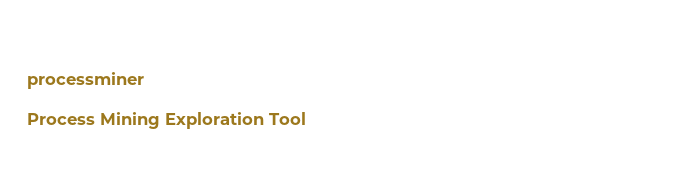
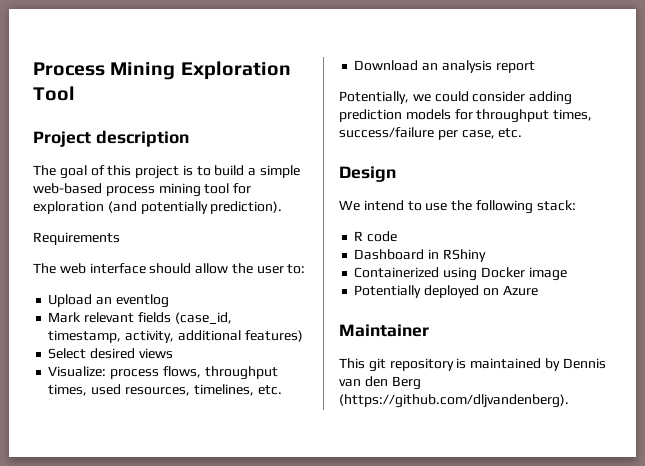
[27,72,144,89] processminer // -> (33, 69) none
(306, 118) none -> [33,130,189,147] [33,165,301,179] [33,183,252,197] [33,201,283,214] [33,232,120,245] [33,263,306,274] [48,294,169,308] [48,312,232,324] [48,330,303,343] [48,348,173,359] [48,366,278,380] [48,384,282,396] [354,60,535,73] [339,91,573,105] [339,109,593,123] [339,127,523,140] [339,166,396,182] [339,200,576,214] [354,231,398,242] [354,249,486,262] [354,267,567,281] [354,285,538,298] [339,324,429,337] [339,358,606,372] [339,376,421,390] [339,394,569,408] // Project description // The goal of this project is to build a simple web-based process mining tool for exploration (and potentially prediction). // Requirements // The web interface should allow the user to: // Upload an eventlog // Mark relevant fields (case_id, timestamp, activity, additional features) // Select desired views // Visualize: process flows, throughput times, used resources, timelines, etc. // Download an analysis report // Potentially, we could consider adding prediction models for throughput times, success/failure per case, etc. // Design // We intend to use the following stack: // R code // Dashboard in RShiny // Containerized using Docker image // Potentially deployed on Azure // Maintainer // This git repository is maintained by Dennis van den Berg (https://github.com/dljvandenberg).

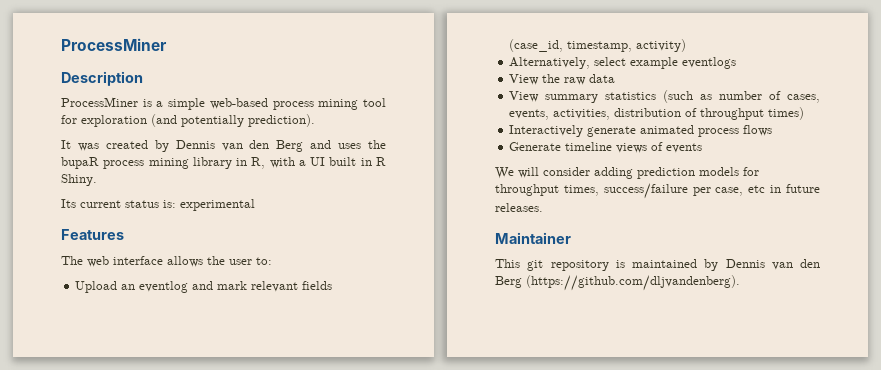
[33,61,291,80] [33,86,75,101] [33,130,189,147] [33,165,245,179] Process Mining Exploration Tool // Project description // The goal of this project is to build -> [61,38,167,51] [61,71,143,86] [61,97,152,107] ProcessMiner // Description // ProcessMiner is
[33,232,120,245] Requirements -> [61,140,386,152] [61,157,386,169] [61,174,97,186] [61,199,255,211] [61,229,124,240] It was created by Dennis van den Berg and uses the bupaR process mining library in R, with a UI built in R Shiny. // Its current status is: experimental // Features
[149,263,229,274] should allow -> [167,256,203,267] allows
[48,312,82,323] // Mark -> [192,281,248,290] and mark
[125,330,303,343] [48,348,173,359] [48,366,278,380] [48,384,282,396] [354,60,535,73] [339,91,469,104] activity, additional features) // Select desired views // Visualize: process flows, throughput times, used resources, timelines, etc. // Download an analysis report // Potentially, we could -> [636,39,687,52] [509,57,737,69] [509,74,616,85] [509,90,820,103] [509,107,805,120] [509,125,773,137] [509,142,703,153] [495,167,539,179] activity) // Alternatively, select example eventlogs // View the raw data // View summary statistics (such as number of cases, events, activities, distribution of throughput times) // Interactively generate animated process flows // Generate timeline views of events // We will
[498,128,523,138] [339,166,396,182] [339,200,576,214] [354,231,398,242] [354,249,486,262] [354,267,567,281] [354,285,538,298] etc. // Design // We intend to use the following stack: // R code // Dashboard in RShiny // Containerized using Docker image // Potentially deployed on Azure -> [748,184,820,193] [495,203,543,212] etc in future releases.

